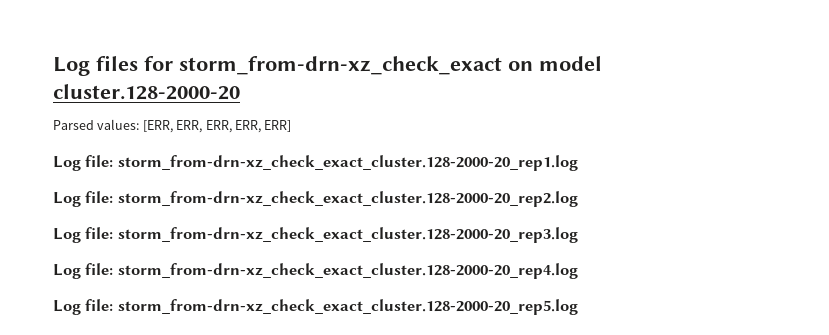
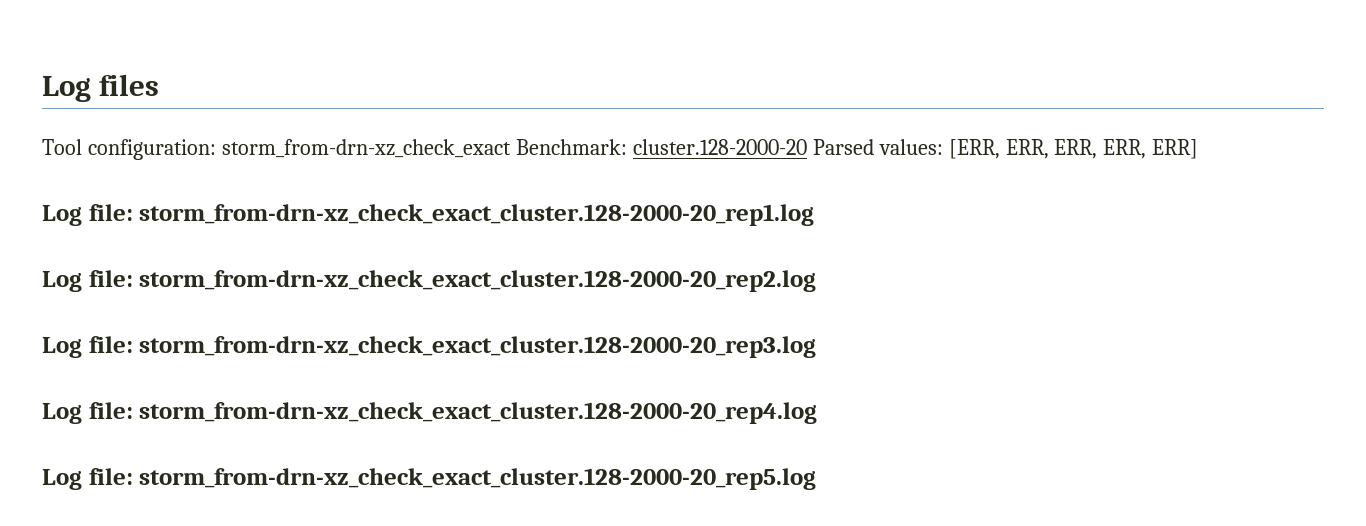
[144,56,602,75] for storm_from-drn-xz_check_exact on model -> [42,139,627,160] // Tool configuration: storm_from-drn-xz_check_exact Benchmark:
(240, 92) // -> (807, 147) none

